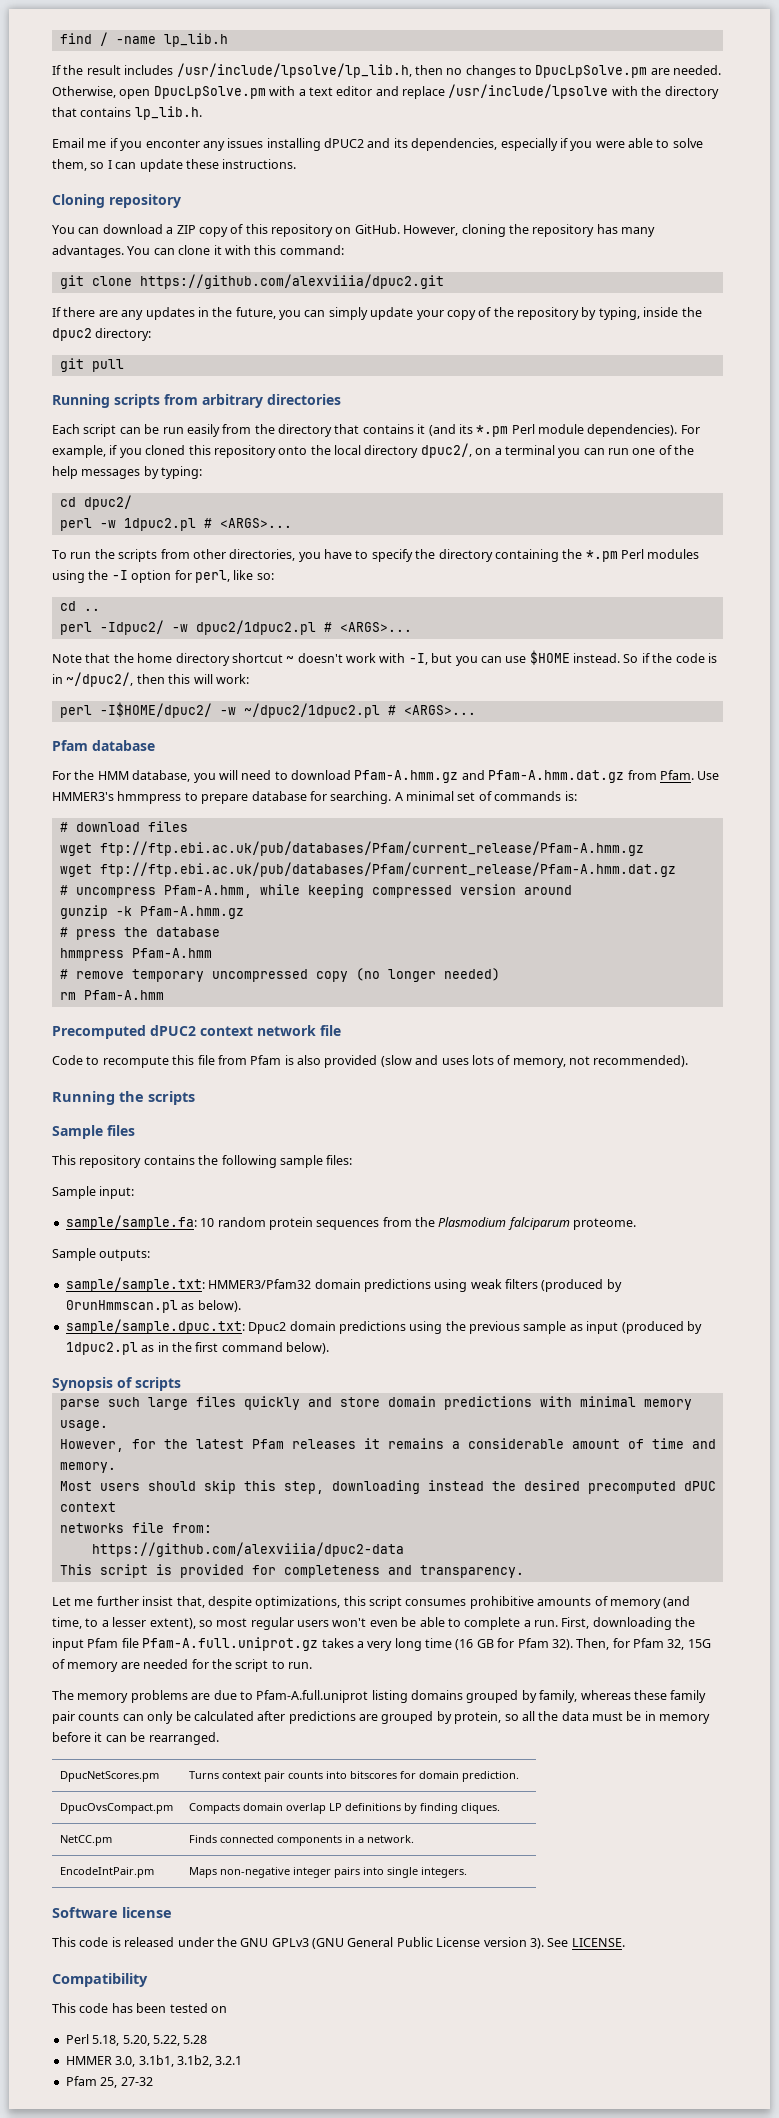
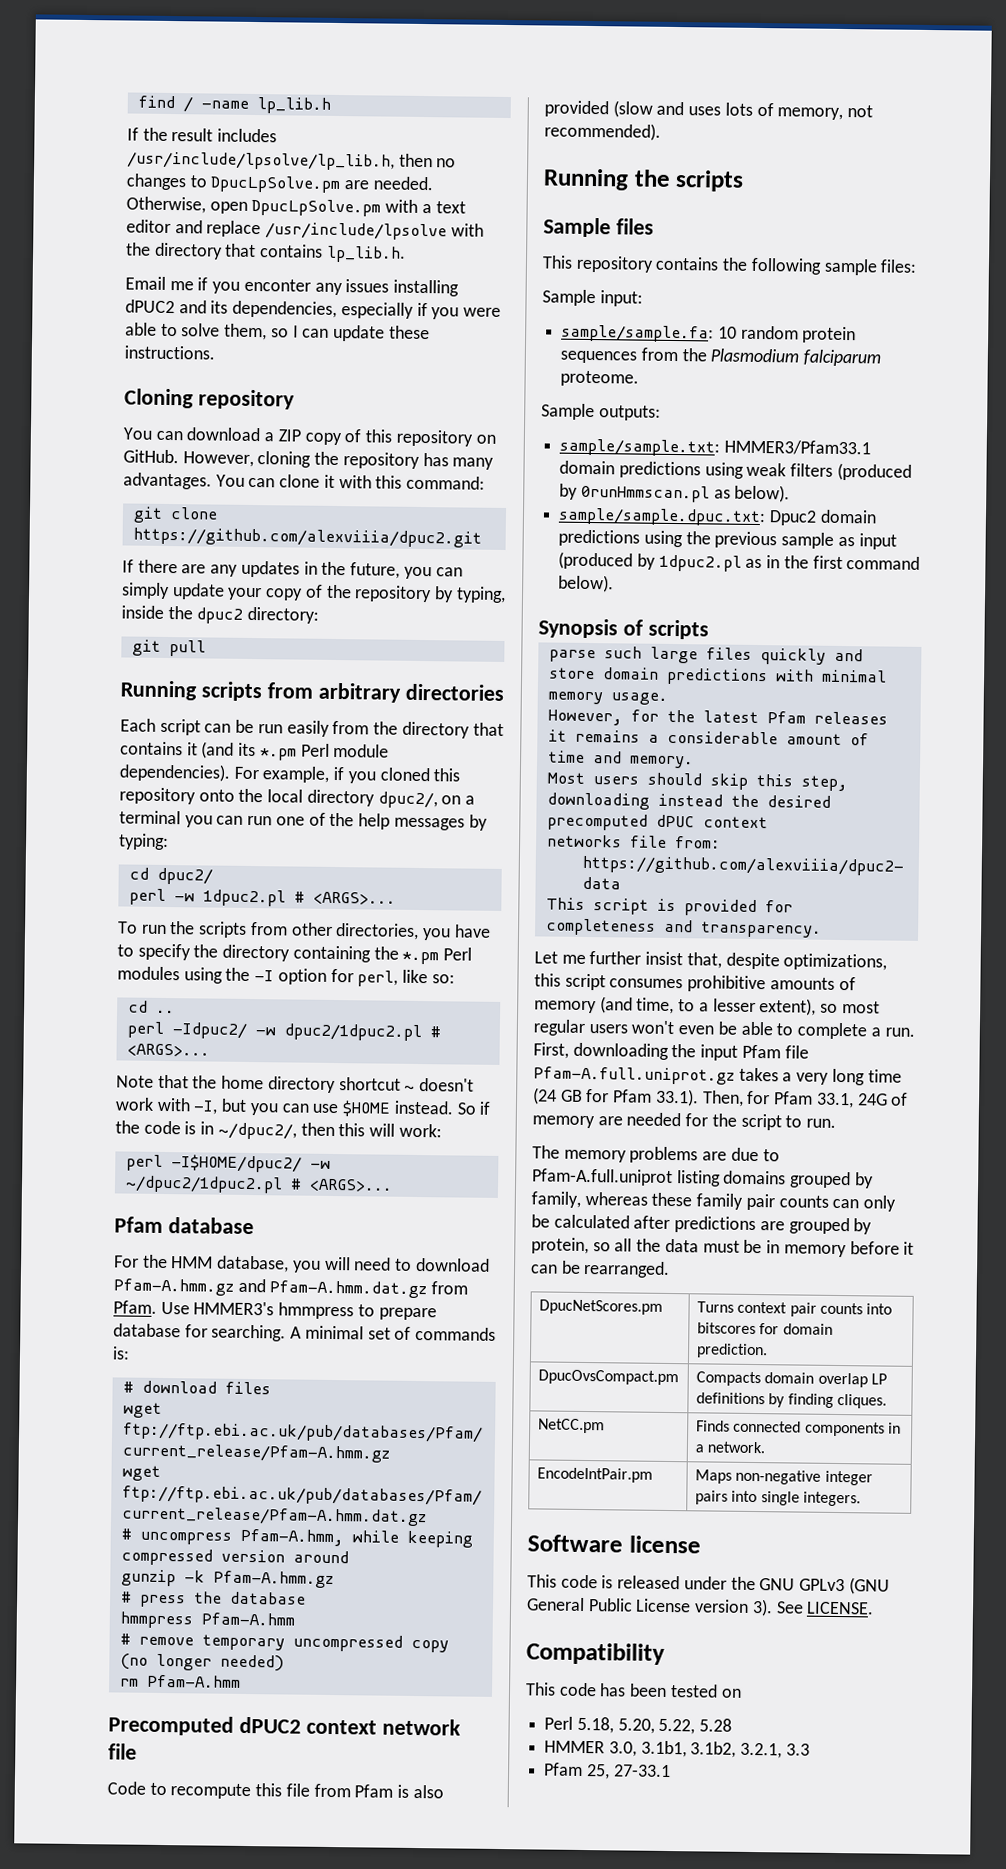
[208,1279,312,1289] HMMER3/Pfam32 -> [723,439,871,456] HMMER3/Pfam33.1
[455,1639,474,1650] (16 -> [532,1087,557,1105] (24
[551,1639,573,1650] 32). -> [654,1088,699,1107] 33.1).
[667,1639,711,1650] 32, 15G -> [815,1092,888,1109] 33.1, 24G
[215,2056,243,2065] 3.2.1 -> [740,1742,810,1759] 3.2.1, 3.3
[120,2077,153,2086] 27-32 -> [613,1764,671,1778] 27-33.1

